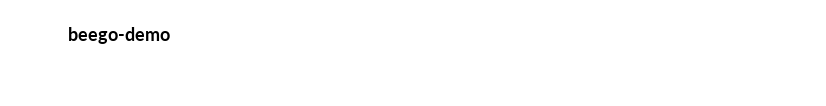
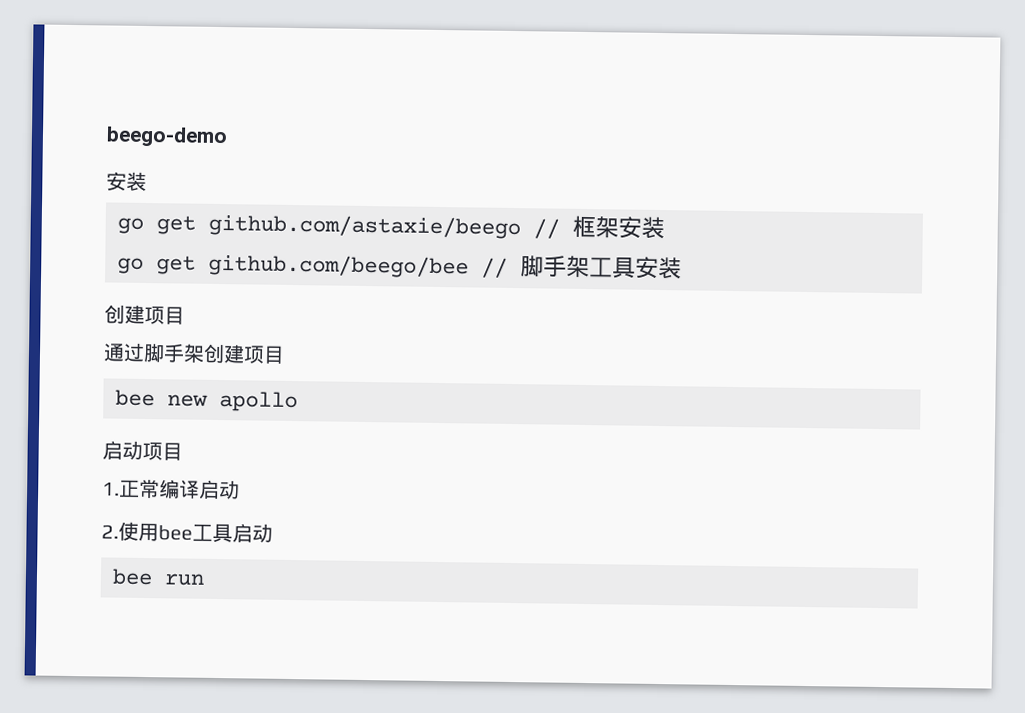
(170, 35) none -> [106,171,147,191] [117,213,665,240] [117,253,682,280] [104,304,185,325] [103,342,285,364] [115,389,298,413] [102,440,183,461] [102,478,240,500] [101,521,273,543] [112,568,205,586] // 安装 // go get github.com/astaxie/beego // 框架安装 // go get github.com/beego/bee // 脚手架工具安装 // 创建项目 // 通过脚手架创建项目 // bee new apollo // 启动项目 // 1.正常编译启动 // 2.使用bee工具启动 // bee run

